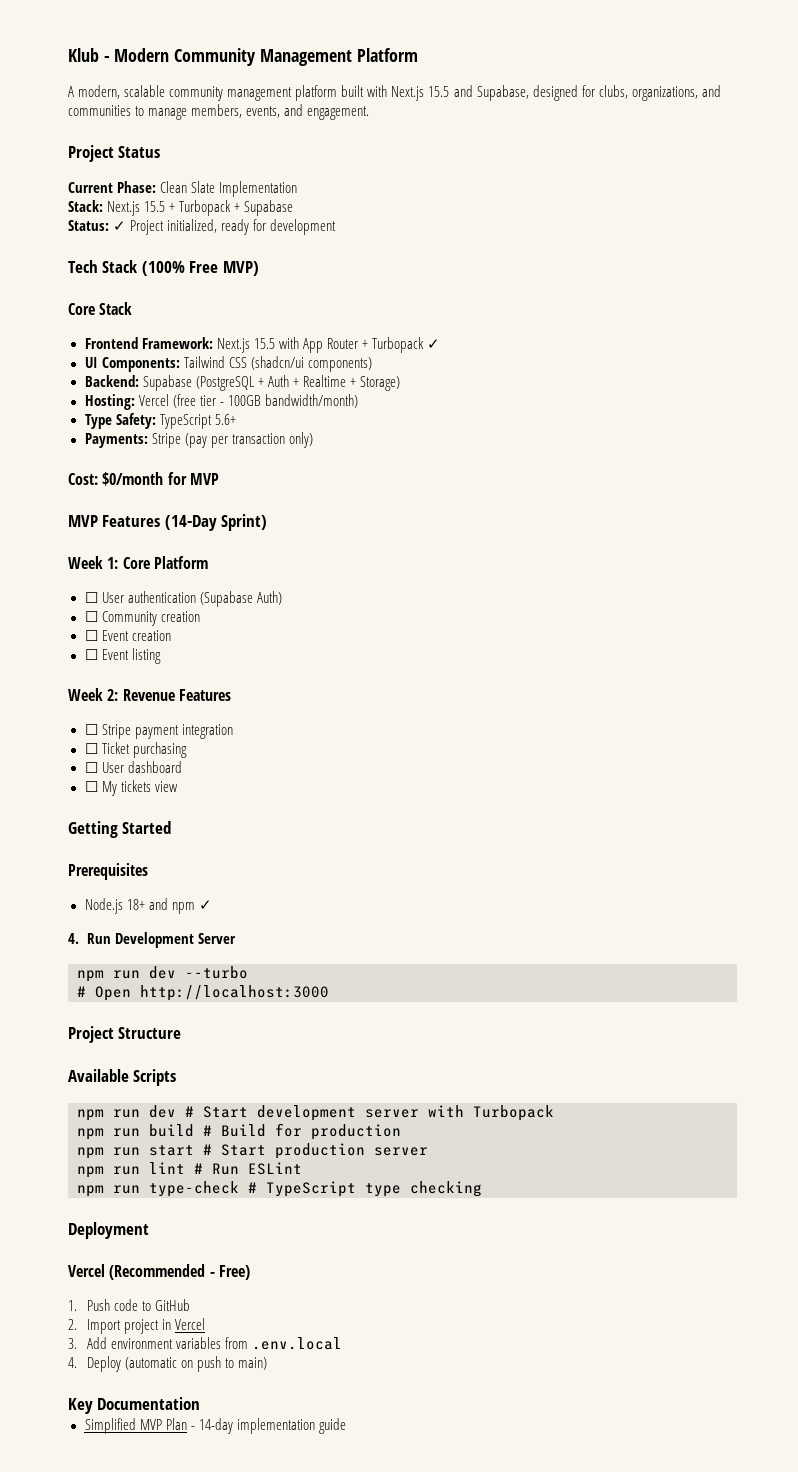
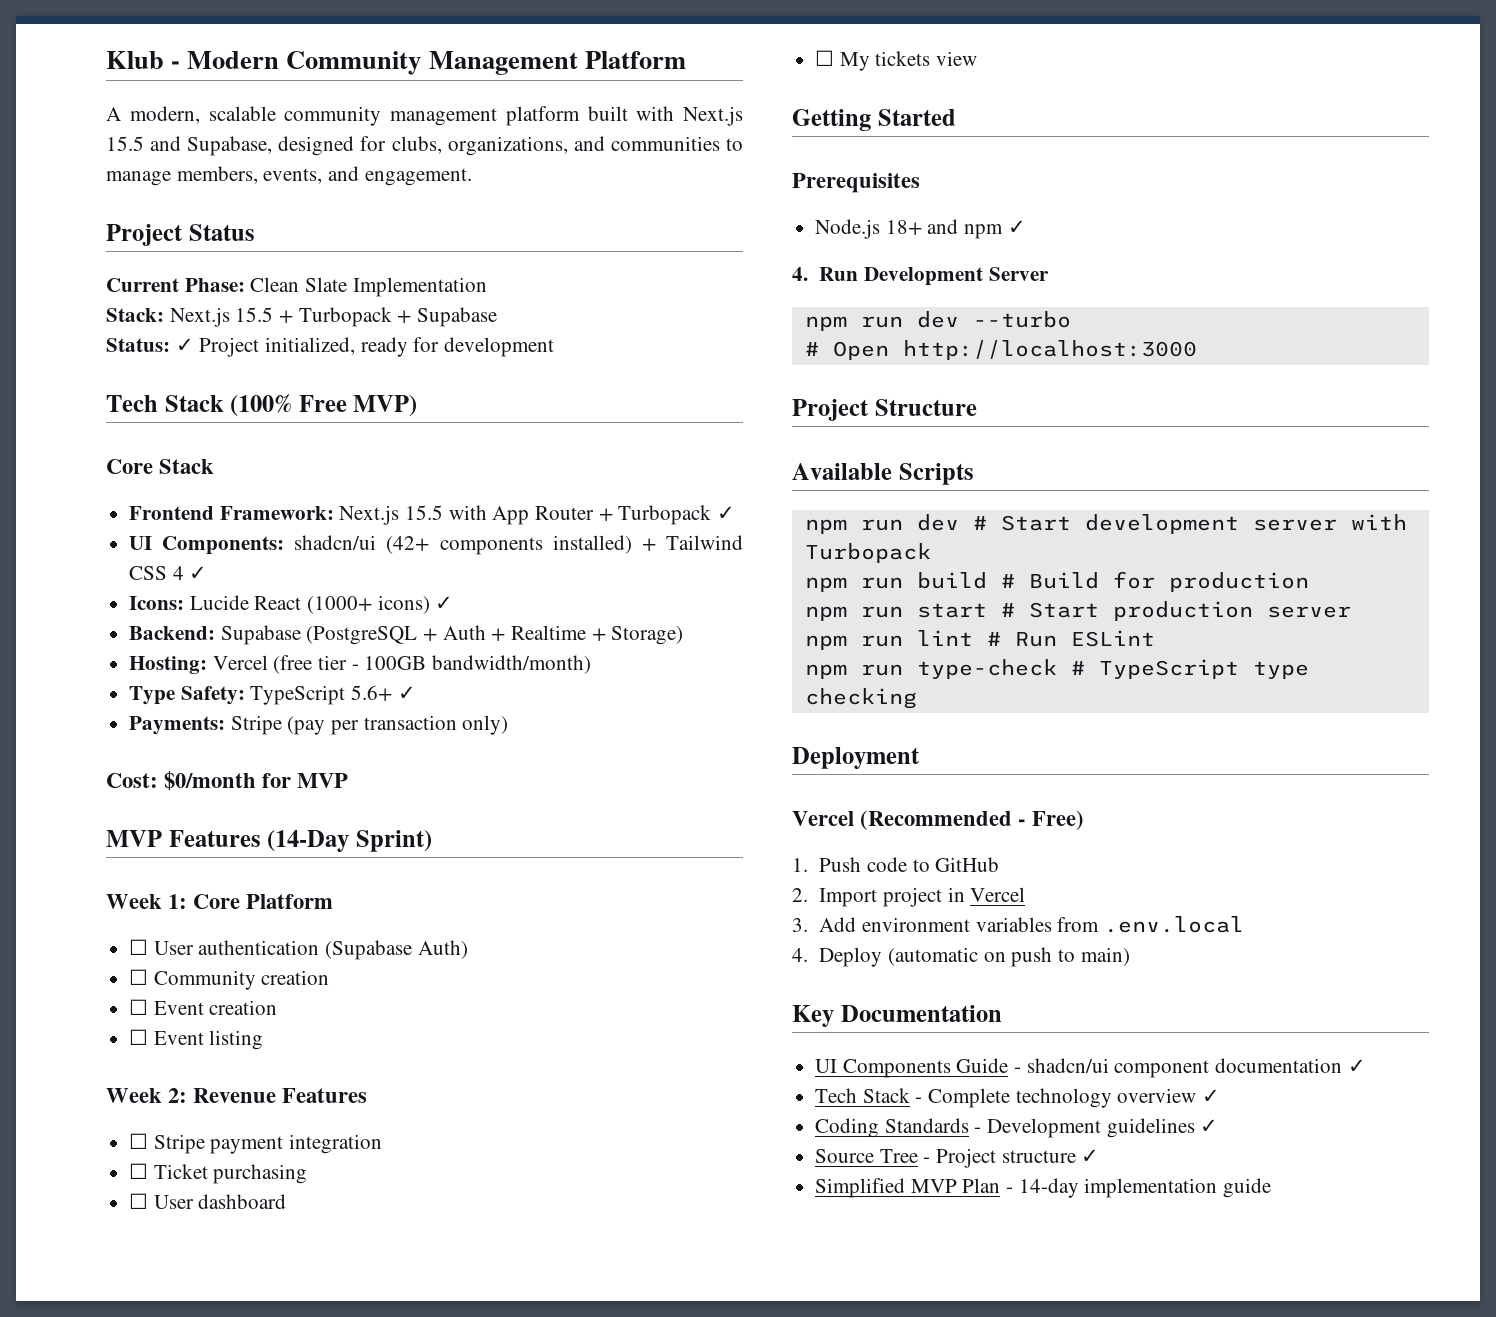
[183,356,372,372] Tailwind CSS (shadcn/ui components) -> [294,535,743,555] [129,566,208,580] [129,595,454,614] shadcn/ui (42+ components installed) + Tailwind CSS 4 ✓ // Icons: Lucide React (1000+ icons) ✓
(236, 419) none -> [397,686,416,700] ✓
(201, 1403) none -> [815,1058,1366,1078] [815,1088,1221,1108] [815,1118,1219,1138] [815,1148,1100,1168] // UI Components Guide - shadcn/ui component documentation ✓ // Tech Stack - Complete technology overview ✓ // Coding Standards - Development guidelines ✓ // Source Tree - Project structure ✓

